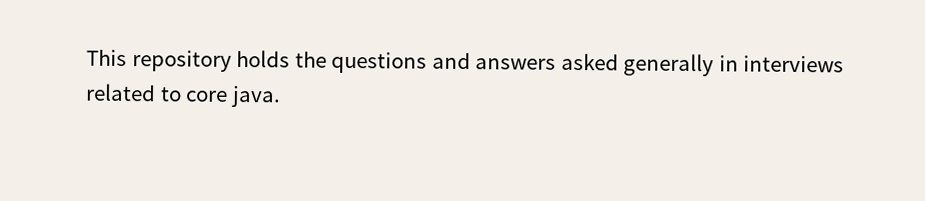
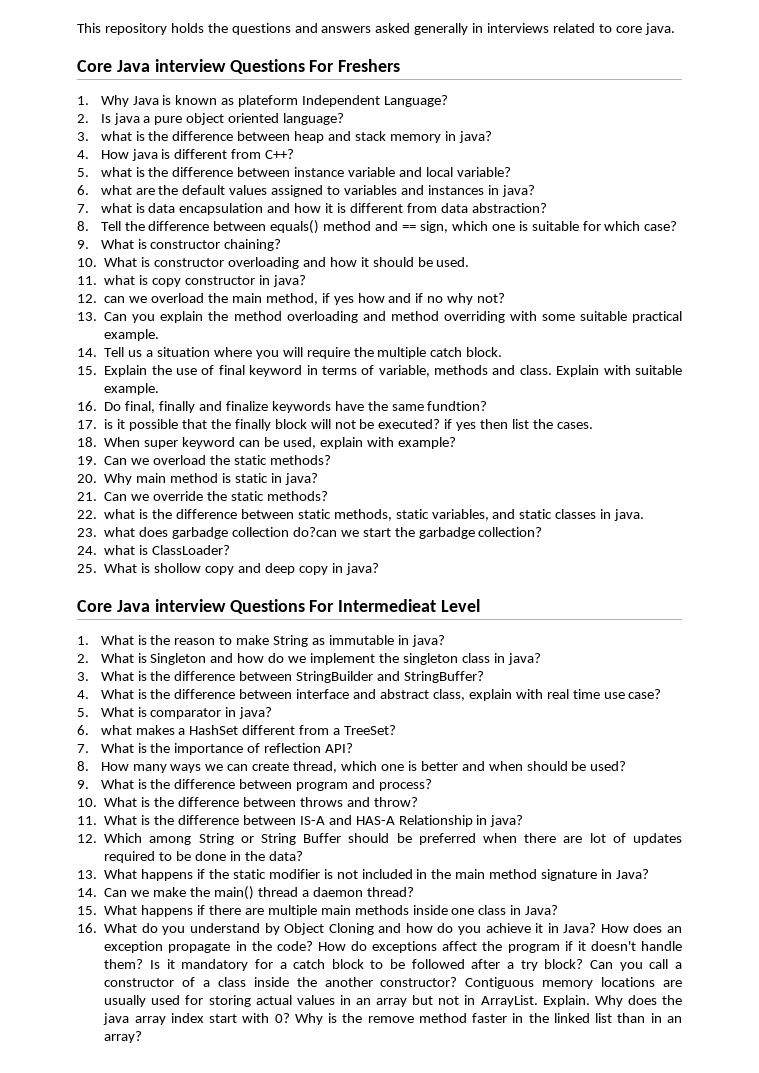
(281, 96) none -> [77,59,401,74] [77,95,449,107] [77,113,345,125] [77,131,492,143] [77,149,295,161] [77,167,511,177] [77,185,535,197] [77,203,547,215] [77,220,678,234] [77,239,282,251] [77,257,470,269] [77,275,306,287] [77,293,506,305] [77,311,682,323] [104,329,160,341] [77,347,503,359] [77,365,682,377] [104,383,160,395] [77,401,488,413] [77,419,593,431] [77,437,456,449] [77,455,331,465] [77,473,318,485] [77,491,328,501] [77,509,645,521] [77,527,543,539] [77,545,231,555] [77,563,379,575] [77,599,481,614] [77,635,445,647] [77,653,541,665] [77,671,485,683] [77,689,662,701] [77,707,273,719] [77,725,397,735] [77,743,354,755] [77,761,627,773] [77,779,433,791] [77,797,418,807] [77,815,524,827] [77,833,682,845] [104,851,303,863] [77,869,649,881] [77,886,414,900] [77,905,559,917] [77,923,683,935] [104,941,682,953] [104,959,683,971] [104,977,682,989] [104,995,682,1007] [103,1013,683,1025] [104,1031,143,1043] // Core Java interview Questions For Freshers // 1. Why Java is known as plateform Independent Language? // 2. Is java a pure object oriented language? // 3. what is the difference between heap and stack memory in java? // 4. How java is different from C++? // 5. what is the difference between instance variable and local variable? // 6. what are the default values assigned to variables and instances in java? // 7. what is data encapsulation and how it is different from data abstraction? // 8. Tell the difference between equals() method and == sign, which one is suitable for which case? // 9. What is constructor chaining? // 10. What is constructor overloading and how it should be used. // 11. what is copy constructor in java? // 12. can we overload the main method, if yes how and if no why not? // 13. Can you explain the method overloading and method overriding with some suitable practical example. // 14. Tell us a situation where you will require the multiple catch block. // 15. Explain the use of final keyword in terms of variable, methods and class. Explain with suitable example. // 16. Do final, finally and finalize keywords have the same fundtion? // 17. is it possible that the finally block will not be executed? if yes then list the cases. // 18. When super keyword can be used, explain with example? // 19. Can we overload the static methods? // 20. Why main method is static in java? // 21. Can we override the static methods? // 22. what is the difference between static methods, static variables, and static classes in java. // 23. what does garbadge collection do?can we start the garbadge collection? // 24. what is ClassLoader? // 25. What is shollow copy and deep copy in java? // Core Java interview Questions For Intermedieat Level // 1. What is the reason to make String as immutable in java? // 2. What is Singleton and how do we implement the singleton class in java? // 3. What is the difference between StringBuilder and StringBuffer? // 4. What is the difference between interface and abstract class, explain with real time use case? // 5. What is comparator in java? // 6. what makes a HashSet different from a TreeSet? // 7. What is the importance of reflection API? // 8. How many ways we can create thread, which one is better and when should be used? // 9. What is the difference between program and process? // 10. What is the difference between throws and throw? // 11. What is the difference between IS-A and HAS-A Relationship in java? // 12. Which among String or String Buffer should be preferred when there are lot of updates required to be done in the data? // 13. What happens if the static modifier is not included in the main method signature in Java? // 14. Can we make the main() thread a daemon thread? // 15. What happens if there are multiple main methods inside one class in Java? // 16. What do you understand by Object Cloning and how do you achieve it in Java? How does an exception propagate in the code? How do exceptions affect the program if it doesn't handle them? Is it mandatory for a catch block to be followed after a try block? Can you call a constructor of a class inside the another constructor? Contiguous memory locations are usually used for storing actual values in an array but not in ArrayList. Explain. Why does the java array index start with 0? Why is the remove method faster in the linked list than in an array?

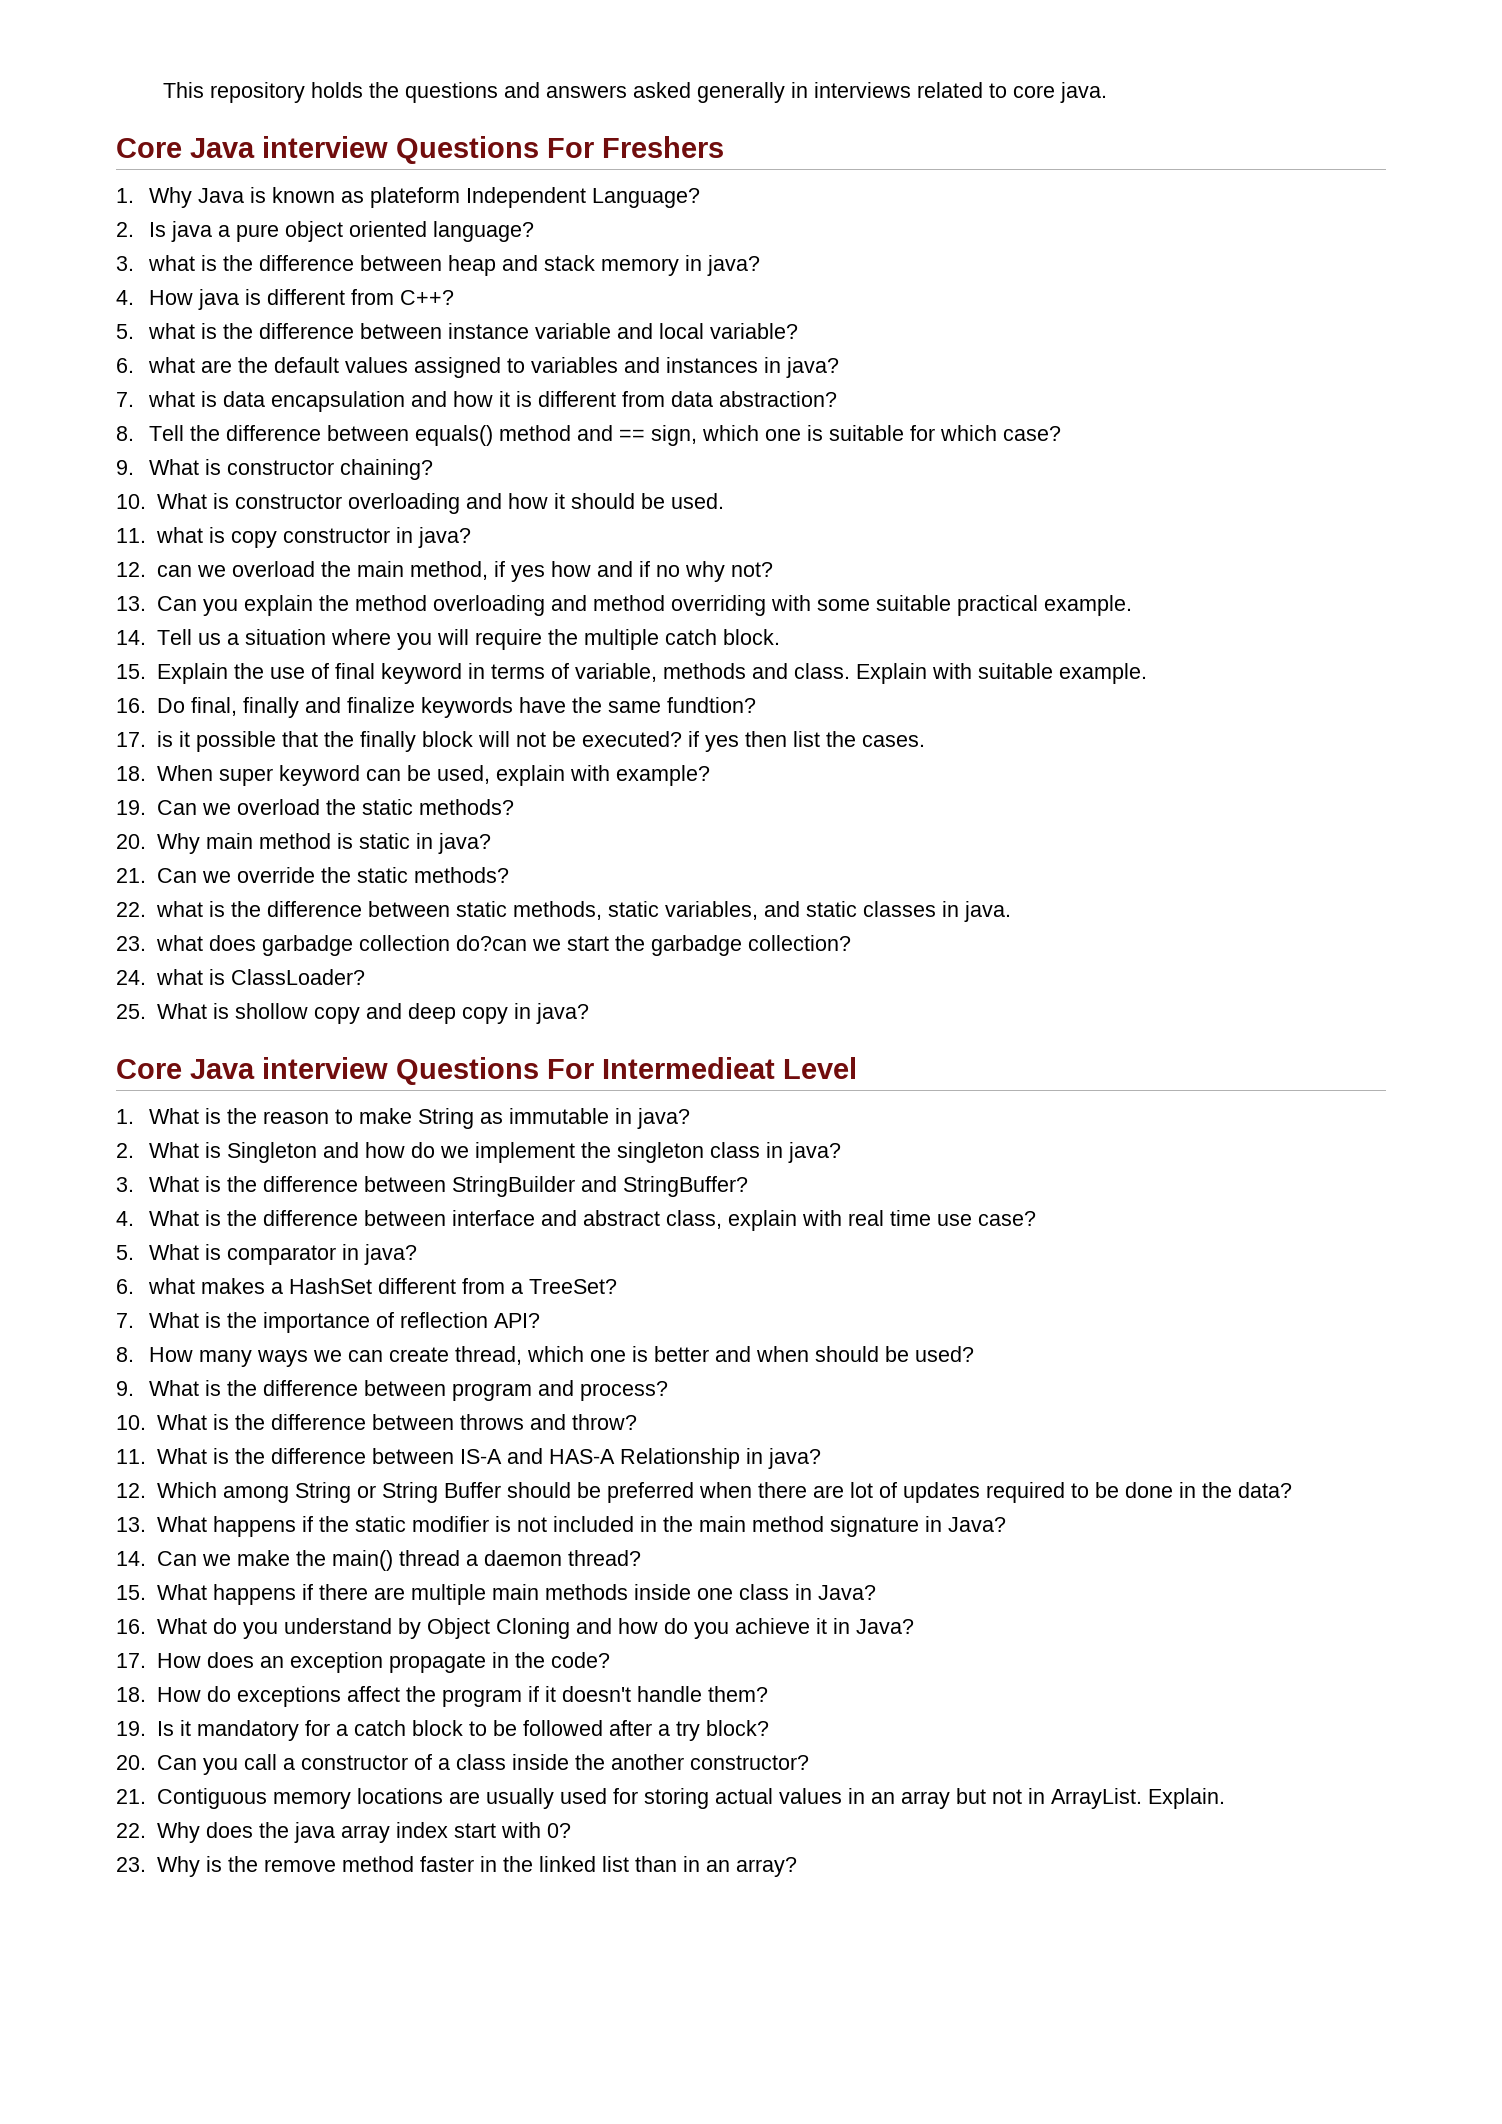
(597, 928) none -> [116,1653,146,1668] // 17.
(313, 946) none -> [116,1687,146,1702] // 18.
(144, 964) none -> [116,1721,146,1736] // 19.
(584, 964) none -> [116,1755,146,1770] // 20.
(458, 982) none -> [116,1789,146,1804] // 21.
(590, 1001) none -> [116,1823,146,1838] // 22.
(290, 1018) none -> [116,1857,146,1872] // 23.

